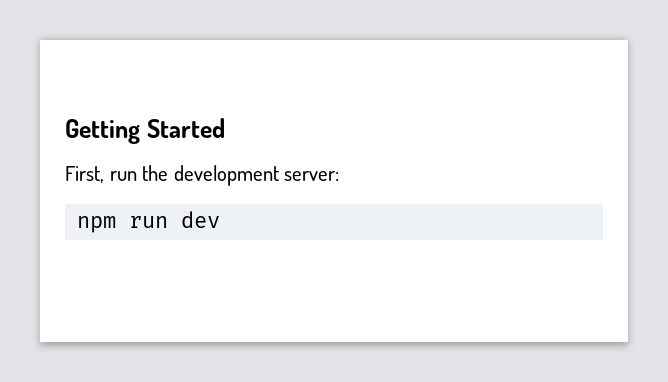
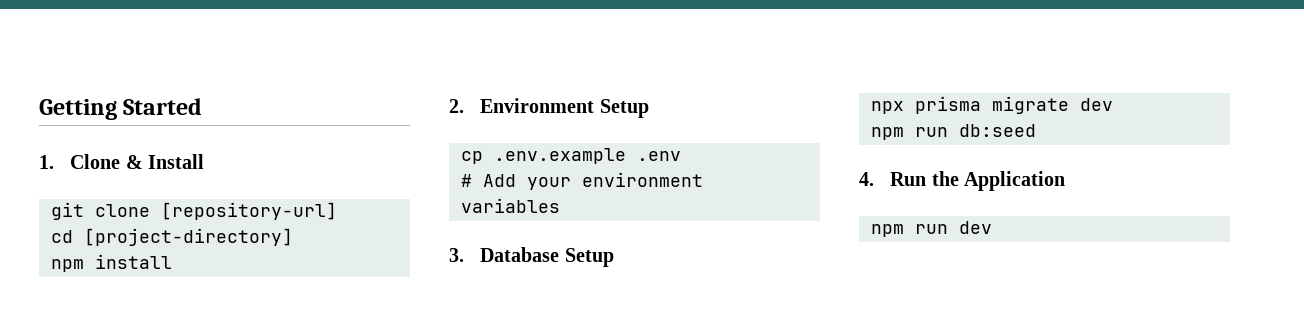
[65,165,340,186] First, run the development server: -> [39,154,204,169] [51,202,337,220] [51,228,293,246] [51,254,172,272] [449,98,649,118] [461,148,681,164] [461,172,703,190] [461,198,560,213] [449,247,614,267] [871,96,1113,114] [871,124,1036,140] [859,171,1065,191] 1. Clone & Install // git clone [repository-url] // cd [project-directory] // npm install // 2. Environment Setup // cp .env.example .env // # Add your environment variables // 3. Database Setup // npx prisma migrate dev // npm run db:seed // 4. Run the Application

